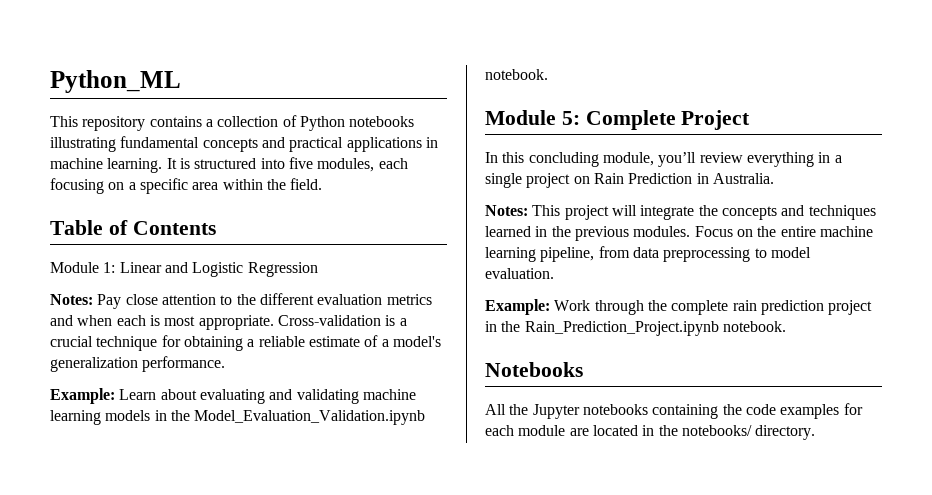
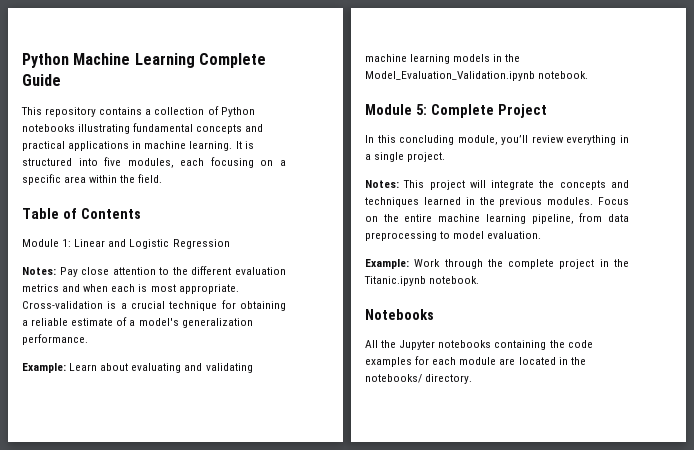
[50,70,181,93] Python_ML -> [22,53,266,68] [22,74,61,86] Python Machine Learning Complete Guide
[526,173,774,188] project on Rain Prediction in Australia. -> [407,152,446,162] project.
[732,300,824,315] rain prediction -> (555, 264) none
[524,321,719,336] Rain_Prediction_Project.ipynb -> [364,276,426,286] Titanic.ipynb

